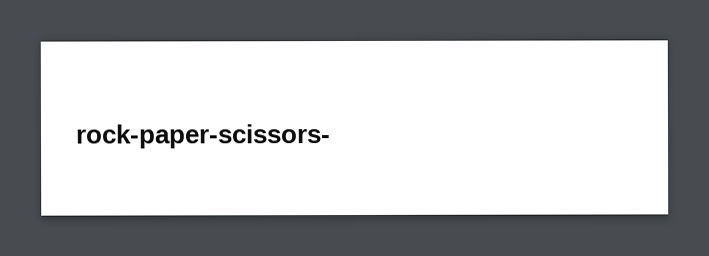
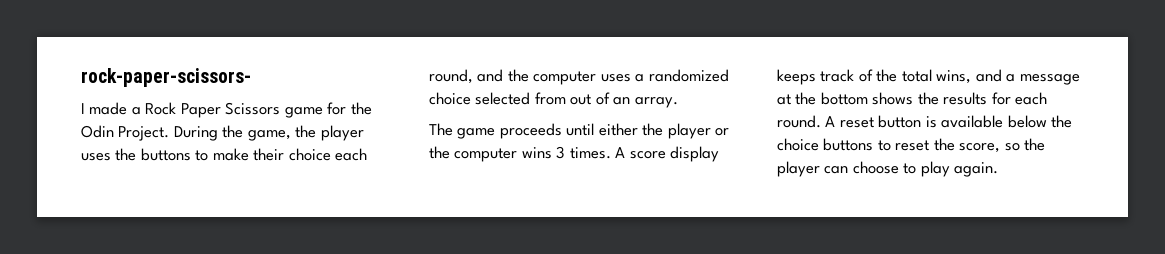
(331, 136) none -> [81,102,372,118] [81,125,364,141] [81,148,368,161] [429,69,729,85] [429,92,678,108] [429,123,730,139] [429,146,720,162] [777,69,1080,85] [777,92,1048,105] [777,115,1073,128] [777,138,1046,153] [777,161,999,177] // I made a Rock Paper Scissors game for the Odin Project. During the game, the player uses the buttons to make their choice each round, and the computer uses a randomized choice selected from out of an array. // The game proceeds until either the player or the computer wins 3 times. A score display keeps track of the total wins, and a message at the bottom shows the results for each round. A reset button is available below the choice buttons to reset the score, so the player can choose to play again.

